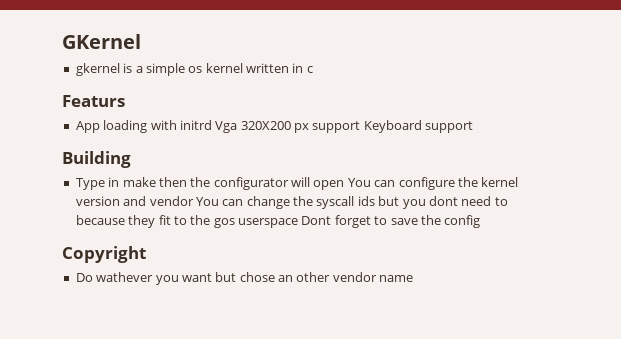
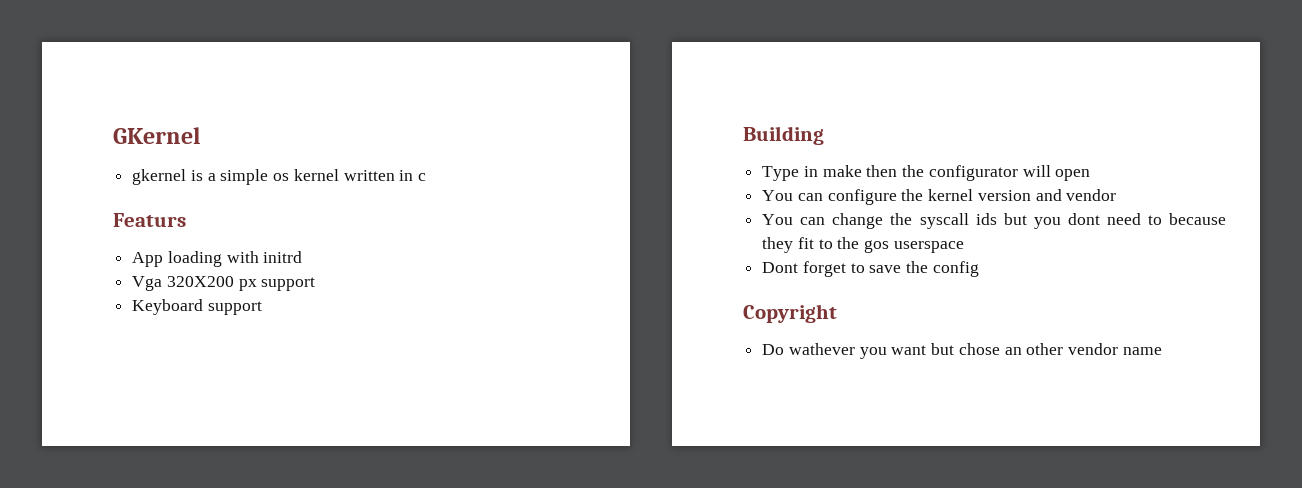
(212, 125) none -> (303, 257) //
(361, 127) none -> (316, 284) //
(345, 185) none -> (1091, 175) //
(194, 201) none -> (1117, 195) //
(298, 223) none -> (964, 247) //

